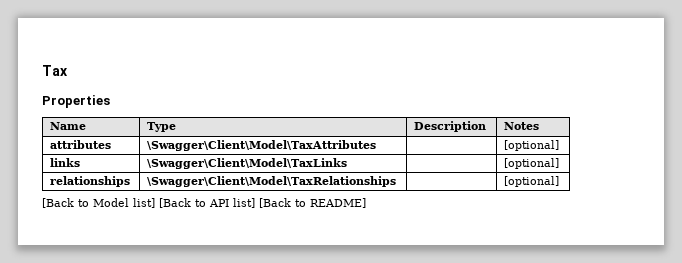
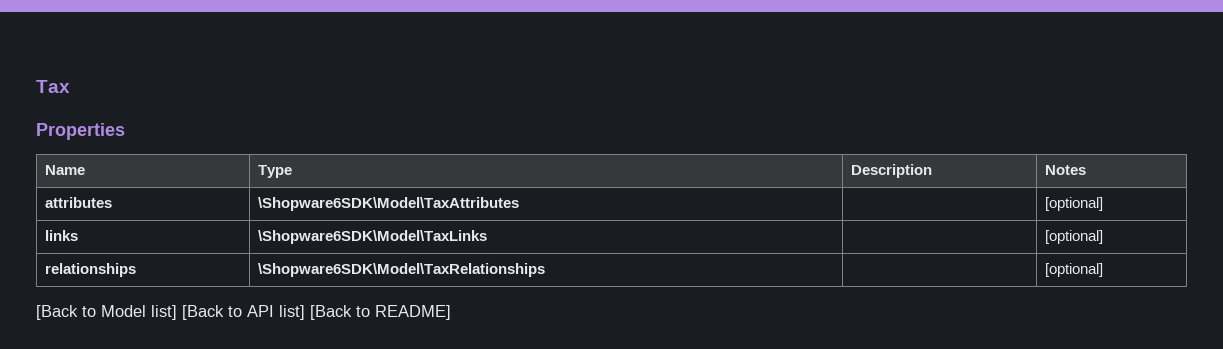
[147,140,377,151] \Swagger\Client\Model\TaxAttributes -> [258,197,520,211] \Shopware6SDK\Model\TaxAttributes
[147,158,348,169] \Swagger\Client\Model\TaxLinks -> [258,230,488,244] \Shopware6SDK\Model\TaxLinks
[147,176,397,187] \Swagger\Client\Model\TaxRelationships -> [258,263,546,277] \Shopware6SDK\Model\TaxRelationships

